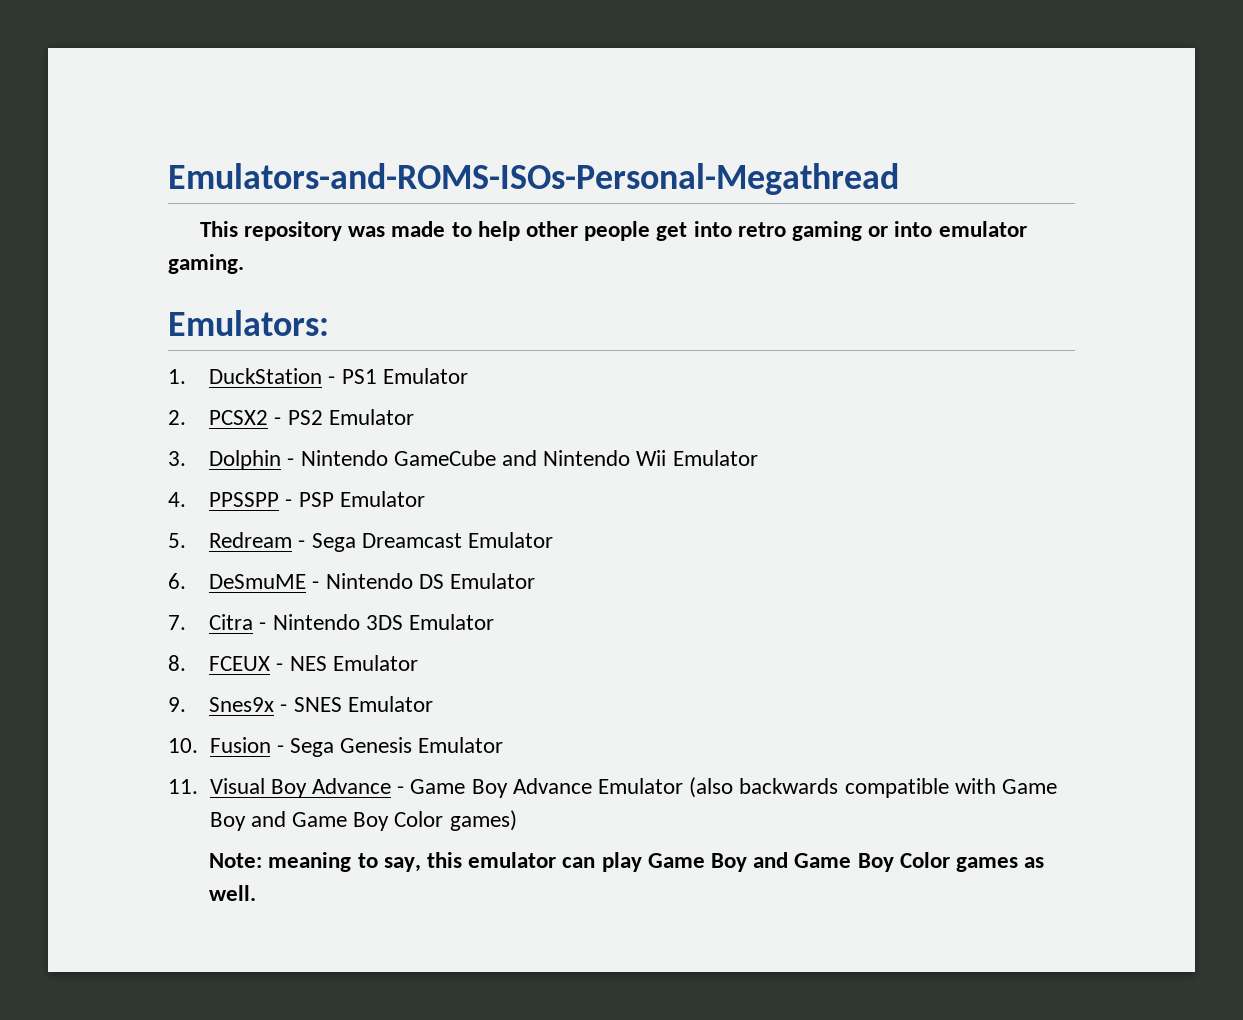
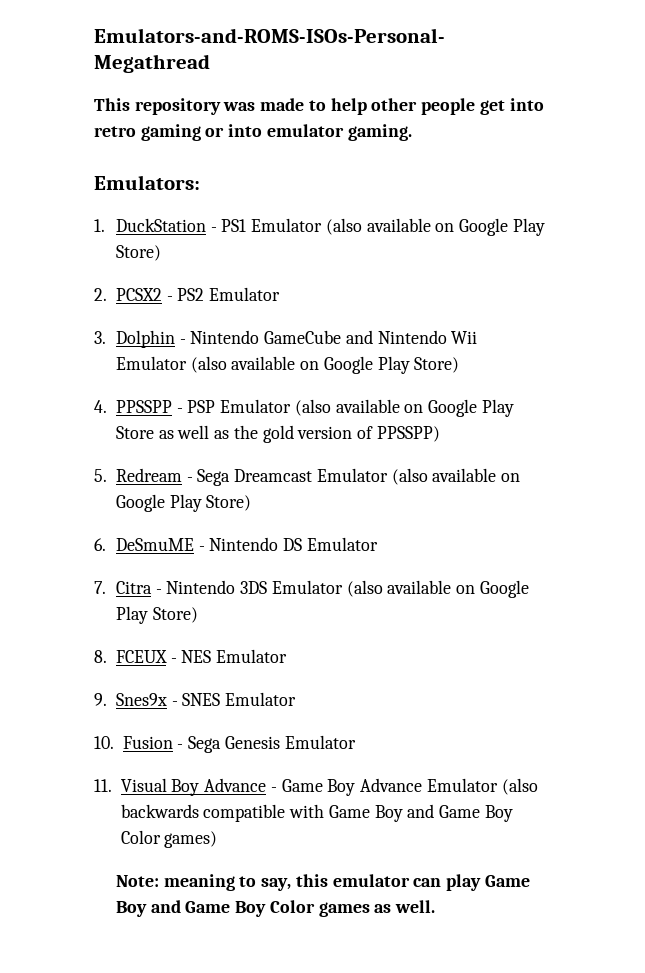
(468, 376) none -> [325,218,545,236] [116,245,162,261] (also available on Google Play Store)
(758, 458) none -> [190,356,460,374] (also available on Google Play Store)
(425, 499) none -> [294,399,514,417] [116,425,440,443] (also available on Google Play Store as well as the gold version of PPSSPP)
(553, 540) none -> [391,468,521,485] [116,494,252,512] (also available on Google Play Store)
(494, 622) none -> [346,580,529,598] [116,606,198,624] (also available on Google Play Store)

